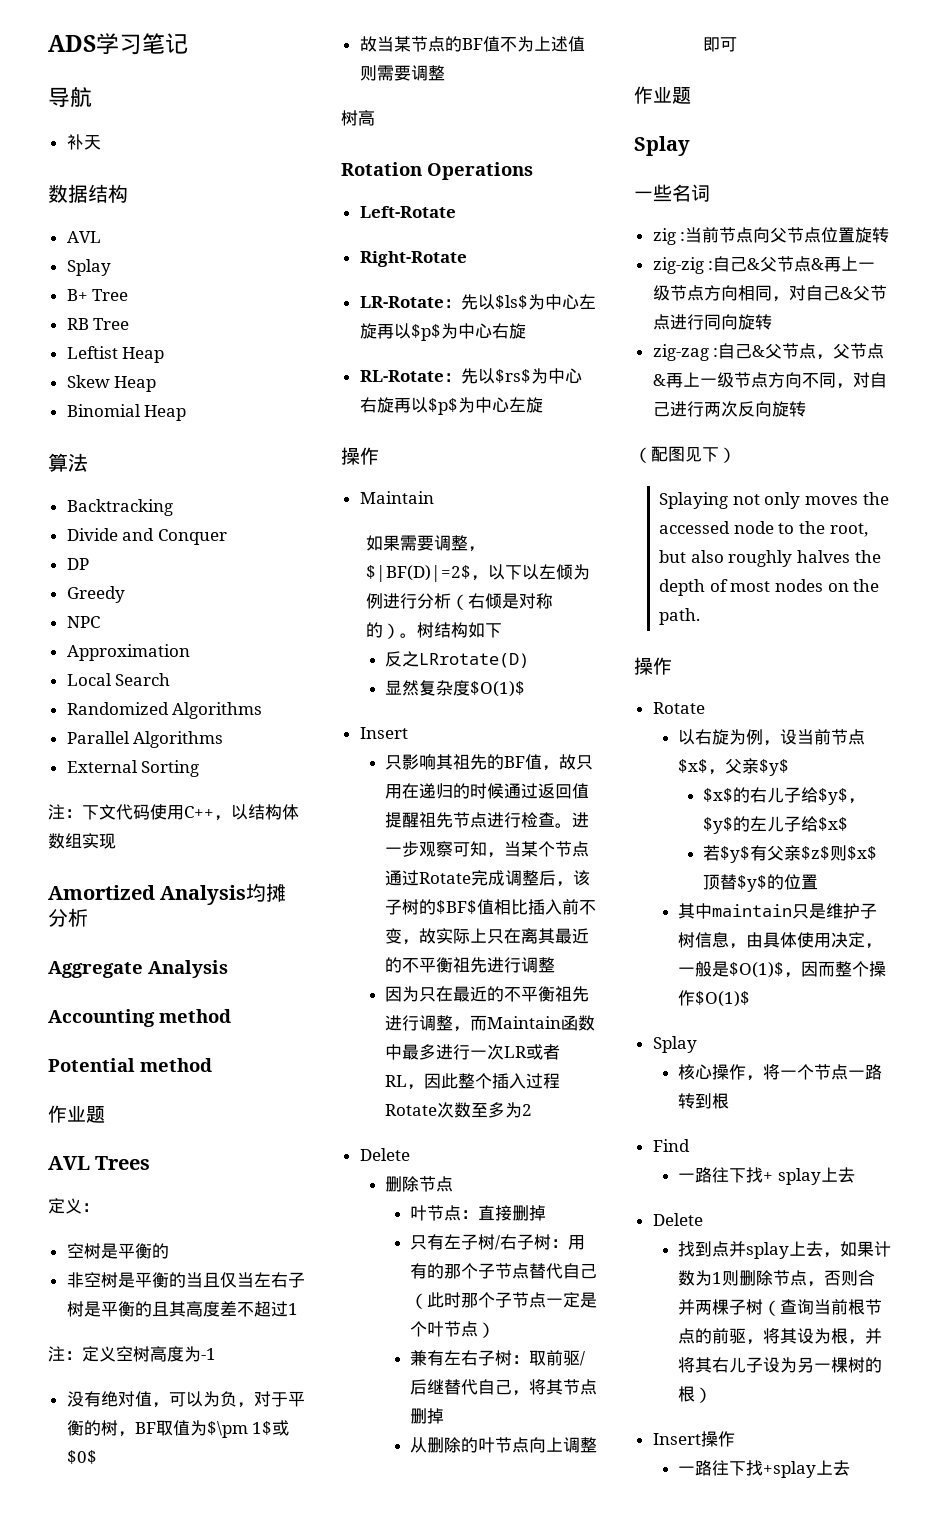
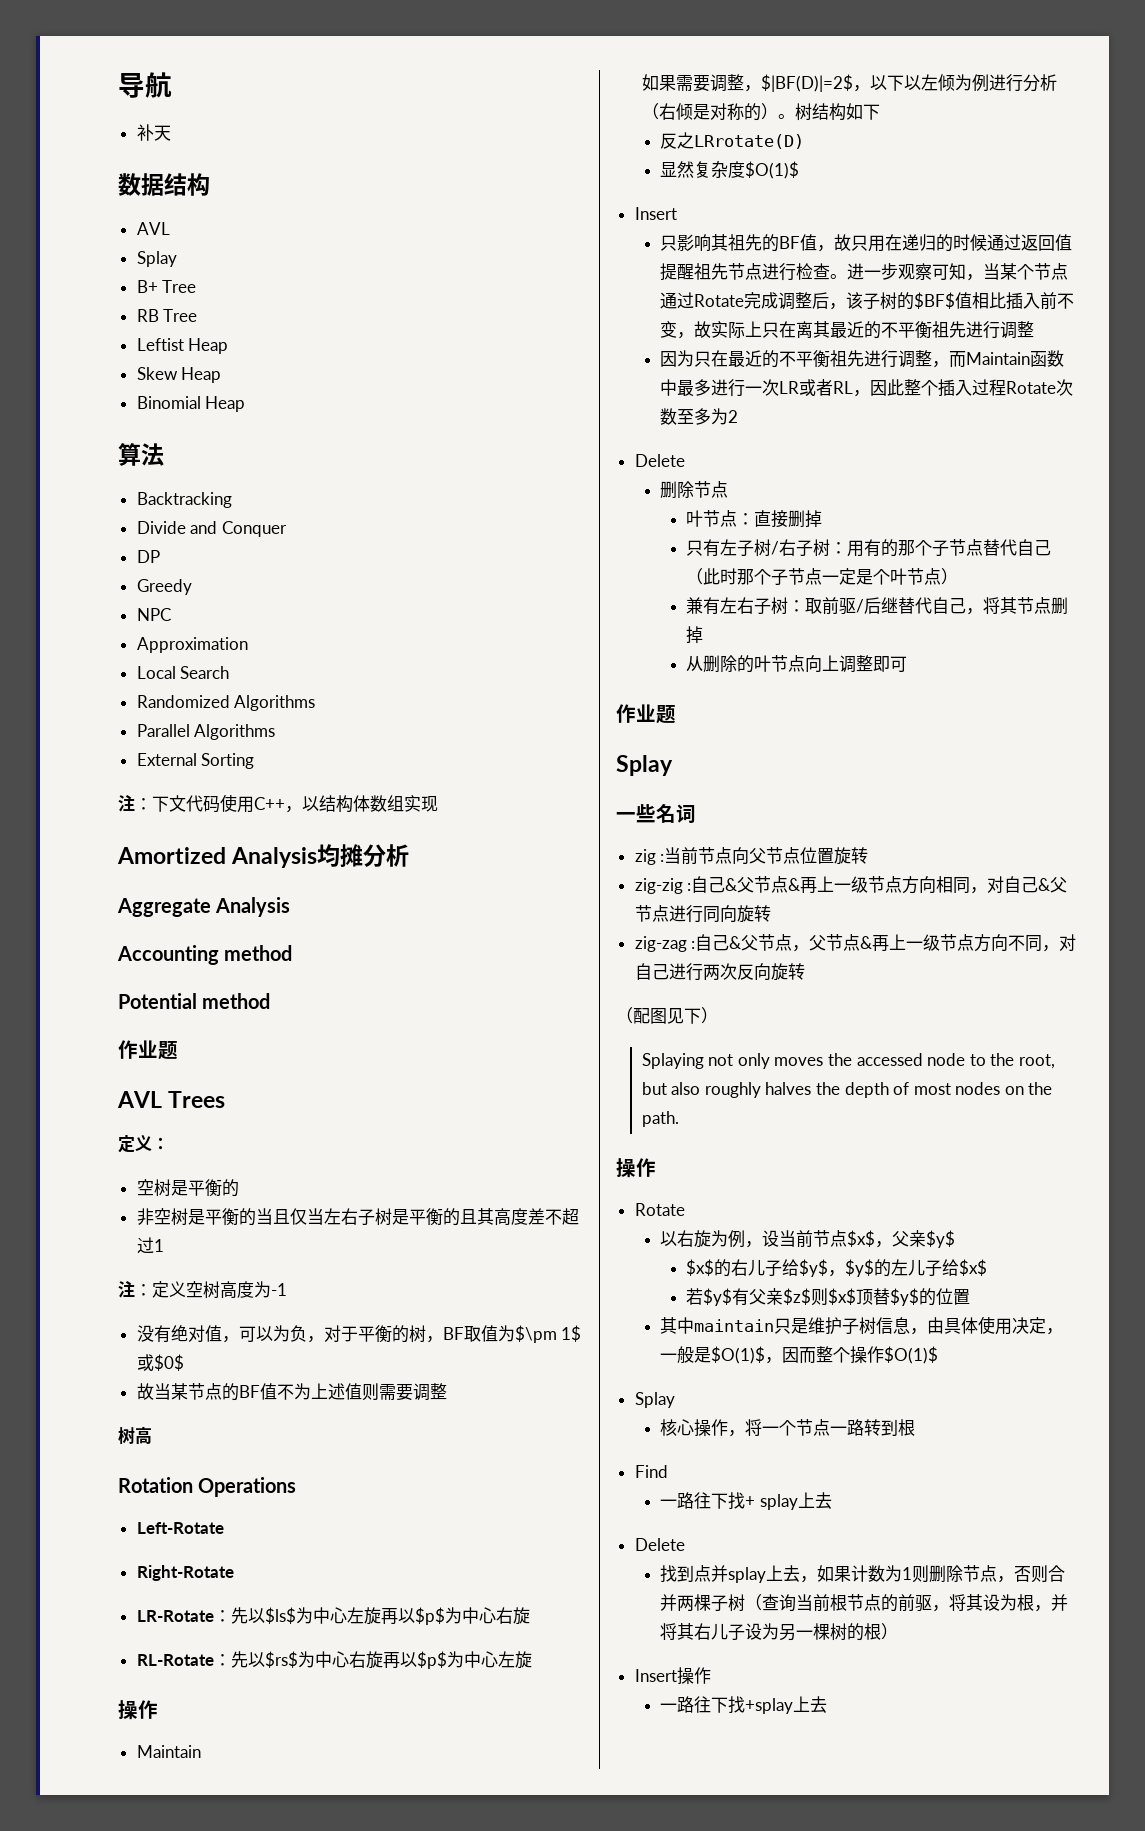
[48,33,188,55] ADS学习笔记 // -> (118, 85) none

